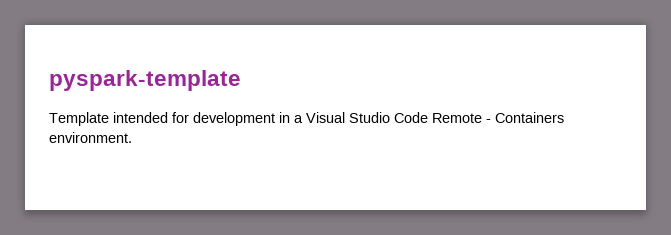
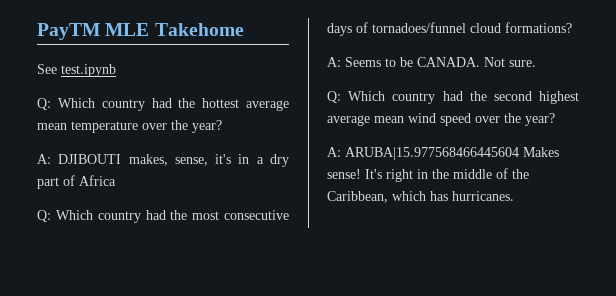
[49,70,241,91] [49,112,564,126] [49,132,132,143] pyspark-template // Template intended for development in a Visual Studio Code Remote - Containers environment. -> [37,23,244,40] [37,64,116,77] [37,98,289,111] [37,120,222,133] [37,154,289,167] [37,175,116,189] [37,210,289,223] [327,22,572,36] [327,57,536,67] [327,91,579,104] [327,113,555,126] [327,147,559,160] [327,168,529,182] [327,191,514,203] PayTM MLE Takehome // See test.ipynb // Q: Which country had the hottest average mean temperature over the year? // A: DJIBOUTI makes, sense, it's in a dry part of Africa // Q: Which country had the most consecutive days of tornadoes/funnel cloud formations? // A: Seems to be CANADA. Not sure. // Q: Which country had the second highest average mean wind speed over the year? // A: ARUBA|15.977568466445604 Makes sense! It's right in the middle of the Caribbean, which has hurricanes.

